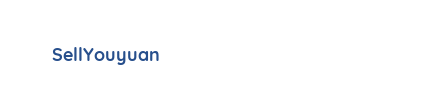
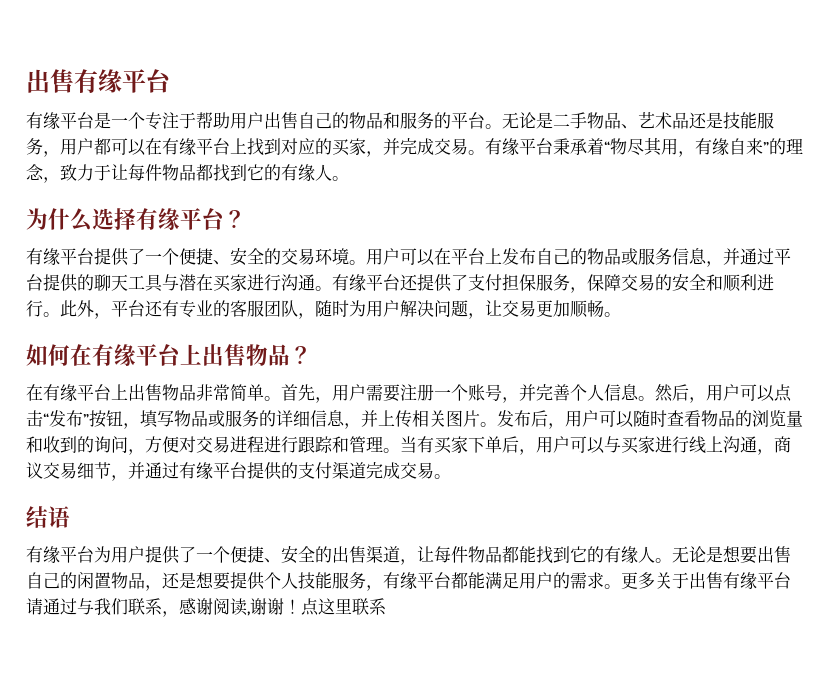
[52,47,160,65] SellYouyuan -> [26,69,171,93] [26,112,774,130] [26,137,803,157] [26,164,349,183] [26,208,246,232] [26,248,791,267] [26,274,774,293] [26,300,621,319] [26,344,312,366] [26,384,792,403] [26,410,803,429] [26,436,791,455] [26,462,451,481] [26,506,70,528] [26,546,791,565] [26,571,791,591] [26,598,386,617] 出售有缘平台 // 有缘平台是一个专注于帮助用户出售自己的物品和服务的平台。无论是二手物品、艺术品还是技能服务，用户都可以在有缘平台上找到对应的买家，并完成交易。有缘平台秉承着“物尽其用，有缘自来”的理念，致力于让每件物品都找到它的有缘人。 // 为什么选择有缘平台？ // 有缘平台提供了一个便捷、安全的交易环境。用户可以在平台上发布自己的物品或服务信息，并通过平台提供的聊天工具与潜在买家进行沟通。有缘平台还提供了支付担保服务，保障交易的安全和顺利进行。此外，平台还有专业的客服团队，随时为用户解决问题，让交易更加顺畅。 // 如何在有缘平台上出售物品？ // 在有缘平台上出售物品非常简单。首先，用户需要注册一个账号，并完善个人信息。然后，用户可以点击“发布”按钮，填写物品或服务的详细信息，并上传相关图片。发布后，用户可以随时查看物品的浏览量和收到的询问，方便对交易进程进行跟踪和管理。当有买家下单后，用户可以与买家进行线上沟通，商议交易细节，并通过有缘平台提供的支付渠道完成交易。 // 结语 // 有缘平台为用户提供了一个便捷、安全的出售渠道，让每件物品都能找到它的有缘人。无论是想要出售自己的闲置物品，还是想要提供个人技能服务，有缘平台都能满足用户的需求。更多关于出售有缘平台请通过与我们联系，感谢阅读,谢谢！点这里联系

